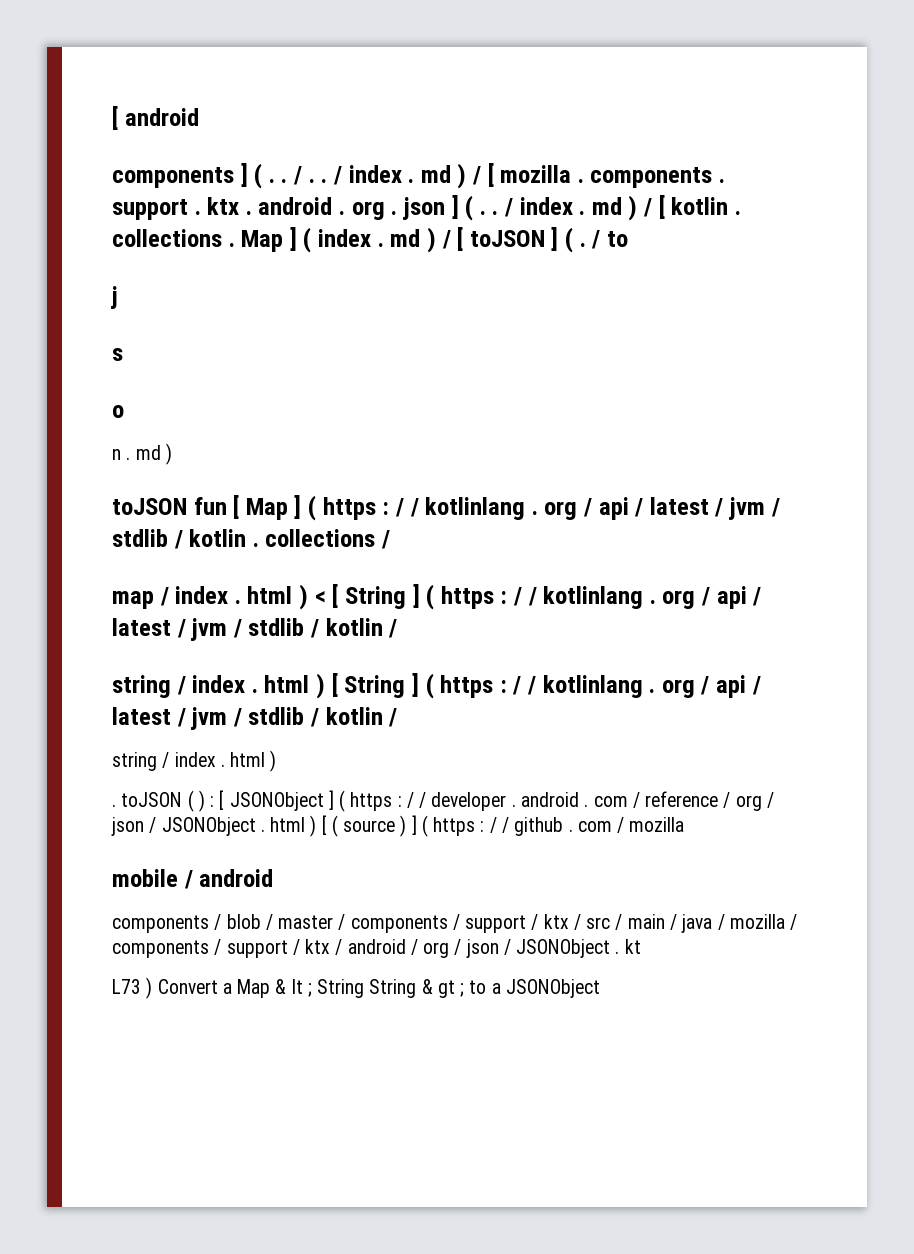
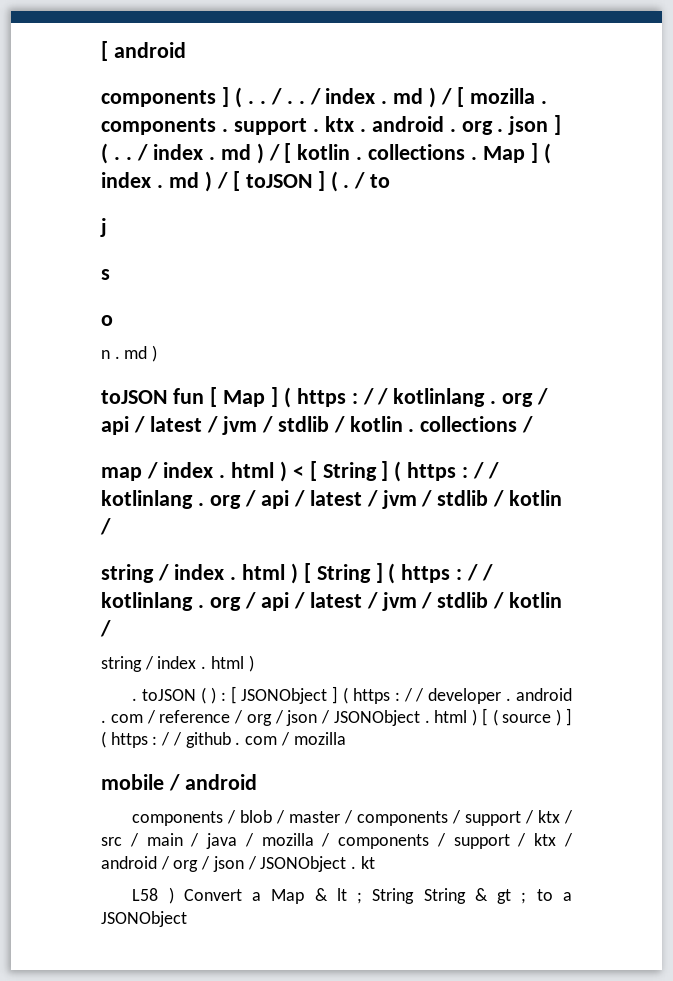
[112,979,141,994] L73 -> [132,888,159,901] L58

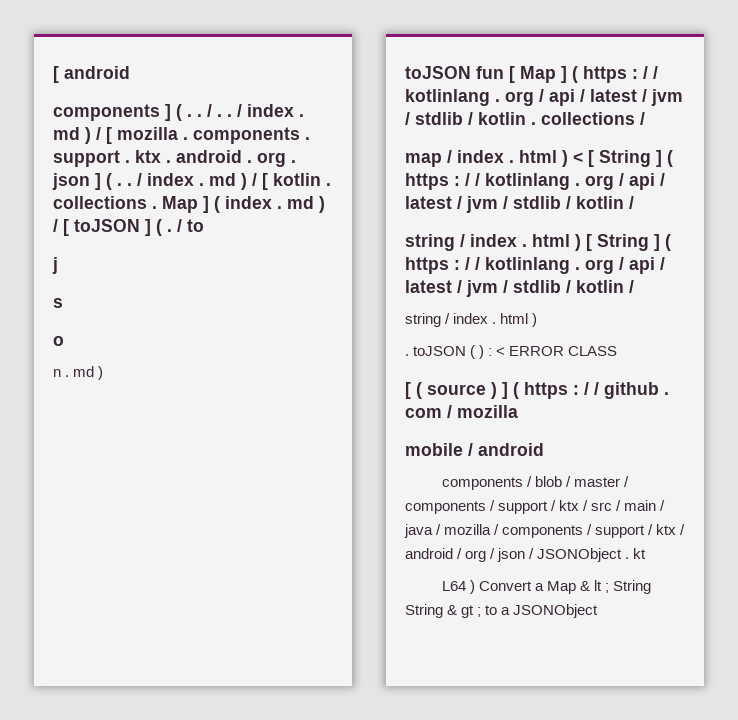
[230,686,572,704] [101,709,478,726] [ JSONObject ] ( https : / / developer . android . com / reference / org / json / JSONObject . html ) -> [496,346,618,356] < ERROR CLASS //
[132,888,159,901] L58 -> [441,581,466,591] L64

